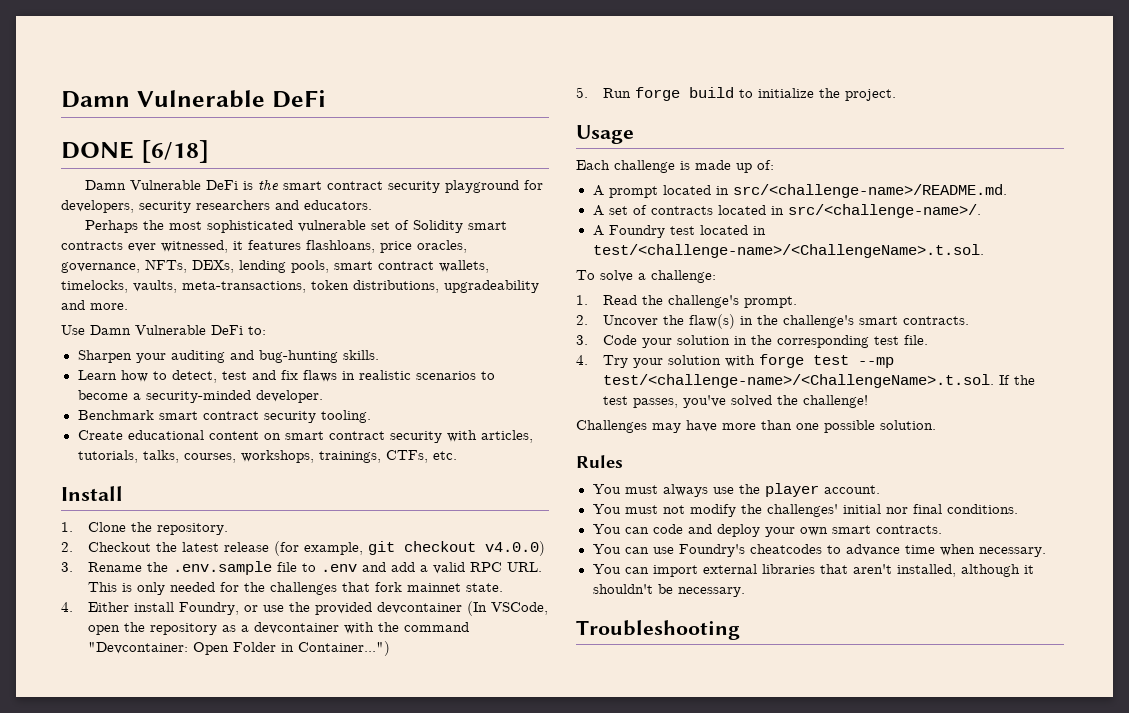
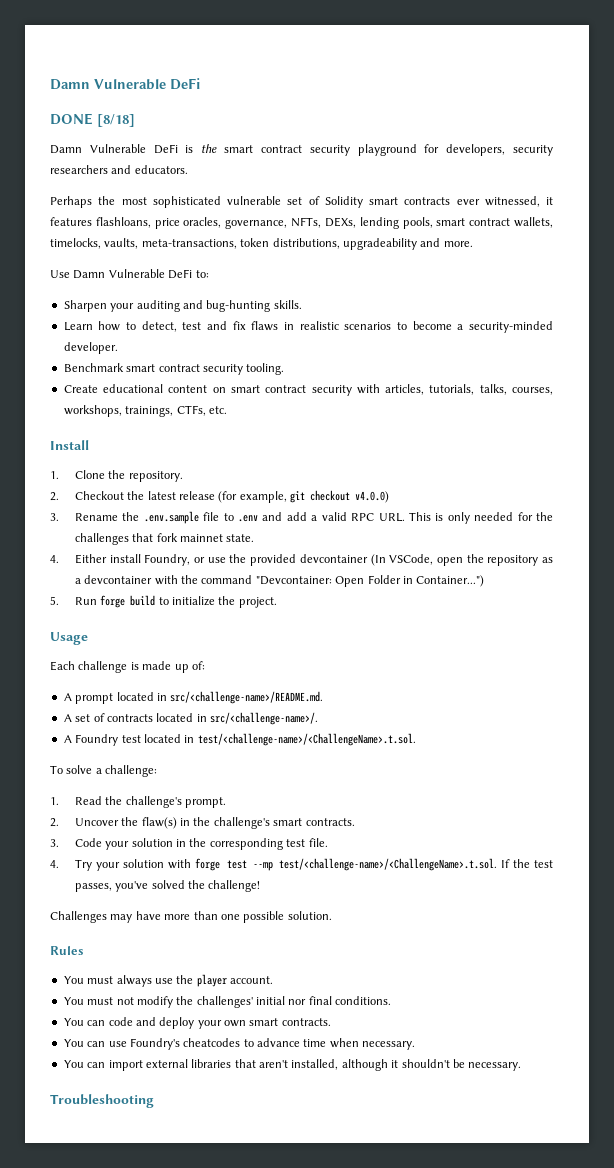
[140,140,209,163] [6/18] -> [97,114,135,127] [8/18]

